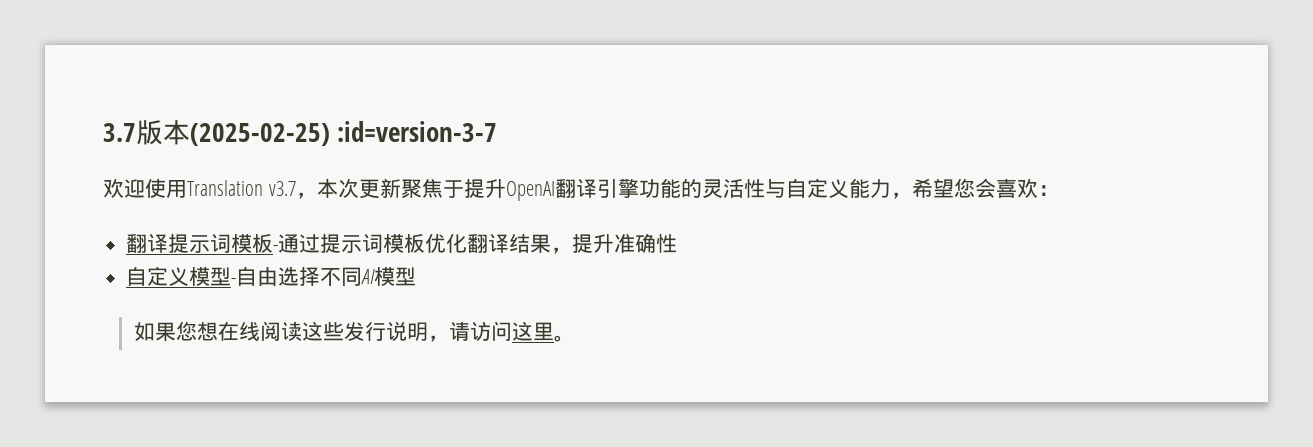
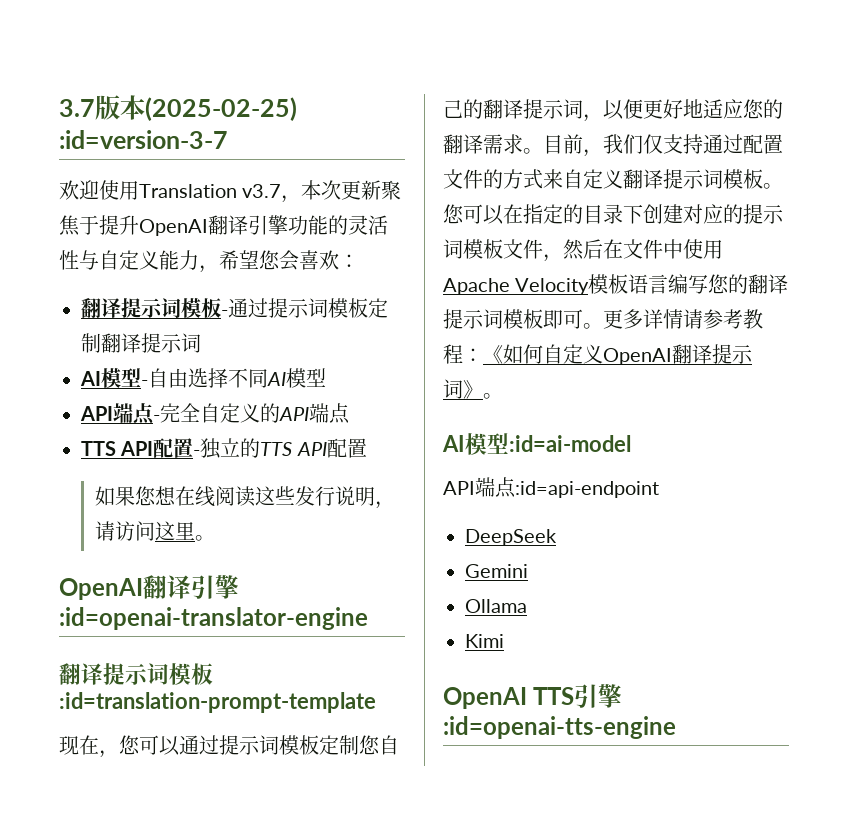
[425,233,678,254] [126,266,190,286] 优化翻译结果，提升准确性 // 自定义 -> [368,298,388,318] [81,333,201,353] [80,371,101,386] 定制翻译提示词 // AI
(417, 276) none -> [80,403,350,425] [81,438,367,459] // API端点-完全自定义的API端点 // TTS API配置-独立的TTS API配置
(575, 338) none -> [59,575,239,600] [59,607,368,630] [59,663,213,685] [59,692,376,713] [59,735,399,758] [443,99,783,122] [443,134,783,157] [443,169,783,189] [443,204,784,225] [443,239,723,262] [443,274,789,295] [443,309,763,329] [443,344,753,365] [443,379,503,399] [442,433,631,455] [443,477,659,498] [465,529,557,546] [465,564,528,578] [465,599,527,613] [465,634,504,648] [443,684,623,709] [443,716,676,739] // OpenAI翻译引擎:id=openai-translator-engine // 翻译提示词模板:id=translation-prompt-template // 现在，您可以通过提示词模板定制您自己的翻译提示词，以便更好地适应您的翻译需求。目前，我们仅支持通过配置文件的方式来自定义翻译提示词模板。您可以在指定的目录下创建对应的提示词模板文件，然后在文件中使用Apache Velocity模板语言编写您的翻译提示词模板即可。更多详情请参考教程：《如何自定义OpenAI翻译提示词》。 // AI模型:id=ai-model // API端点:id=api-endpoint // DeepSeek // Gemini // Ollama // Kimi // OpenAI TTS引擎:id=openai-tts-engine

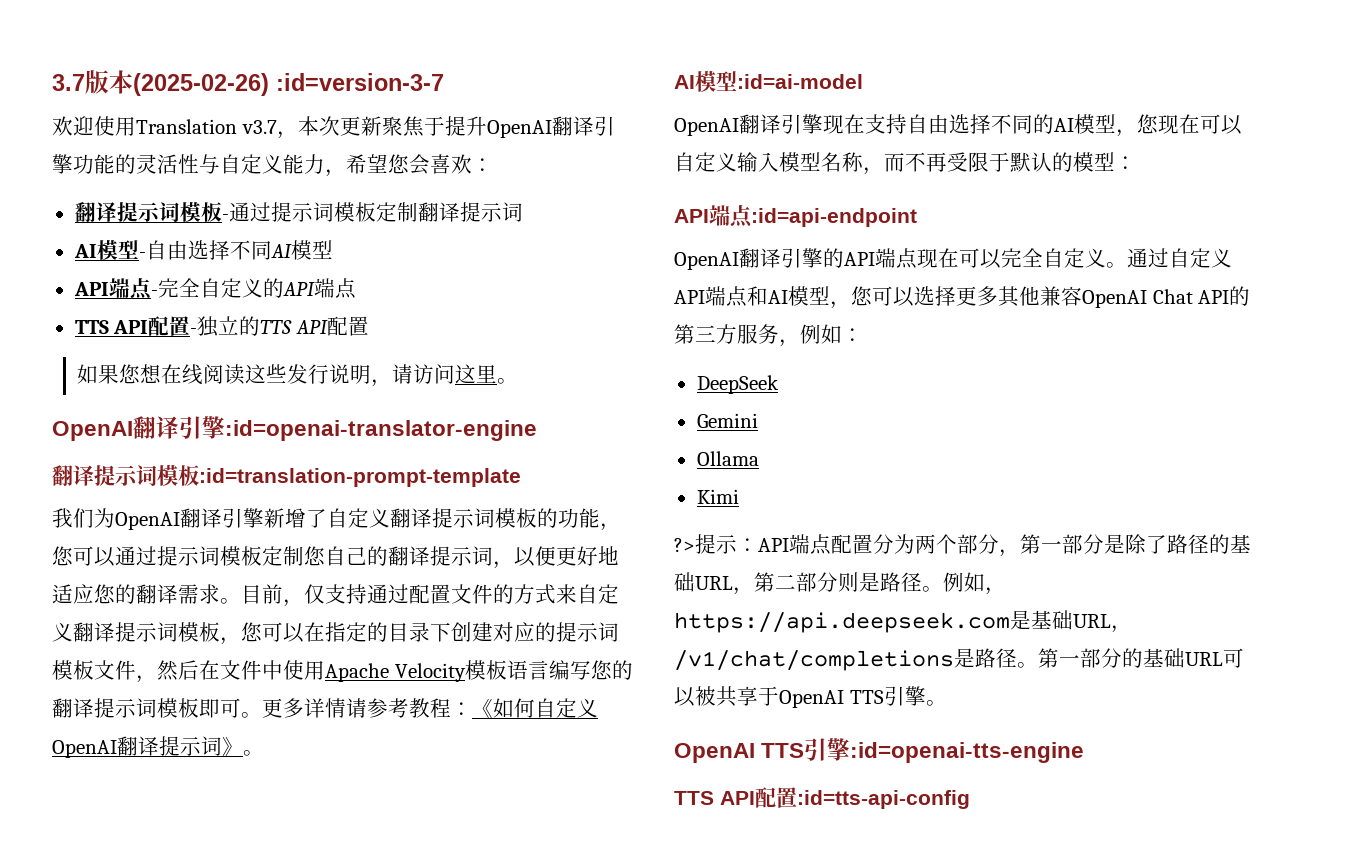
[145,97,297,121] (2025-02-25) -> [133,73,269,96] (2025-02-26)
[59,735,99,755] 现在 -> [52,508,600,530] 我们为OpenAI翻译引擎新增了自定义翻译提示词模板的功能
[603,134,643,154] 我们 -> (304, 603) none
[763,183,783,189] 。 -> [220,637,241,645] ，
[443,477,659,498] [465,529,557,546] [465,564,528,578] [465,599,527,613] [465,634,504,648] API端点:id=api-endpoint // DeepSeek // Gemini // Ollama // Kimi -> [674,114,1242,137] [674,152,1136,175] [674,205,917,228] [674,248,1232,270] [674,286,1251,309] [674,324,863,347] [696,375,779,394] [696,413,758,428] [696,451,759,466] [696,489,739,504] [674,534,1251,557] [674,572,1006,595] [674,610,1132,633] [674,648,1244,671] [674,686,947,708] OpenAI翻译引擎现在支持自由选择不同的AI模型，您现在可以自定义输入模型名称，而不再受限于默认的模型： // API端点:id=api-endpoint // OpenAI翻译引擎的API端点现在可以完全自定义。通过自定义API端点和AI模型，您可以选择更多其他兼容OpenAI Chat API的第三方服务，例如： // DeepSeek // Gemini // Ollama // Kimi // ?>提示：API端点配置分为两个部分，第一部分是除了路径的基础URL，第二部分则是路径。例如，https://api.deepseek.com是基础URL，/v1/chat/completions是路径。第一部分的基础URL可以被共享于OpenAI TTS引擎。
(676, 727) none -> [674,787,970,809] // TTS API配置:id=tts-api-config

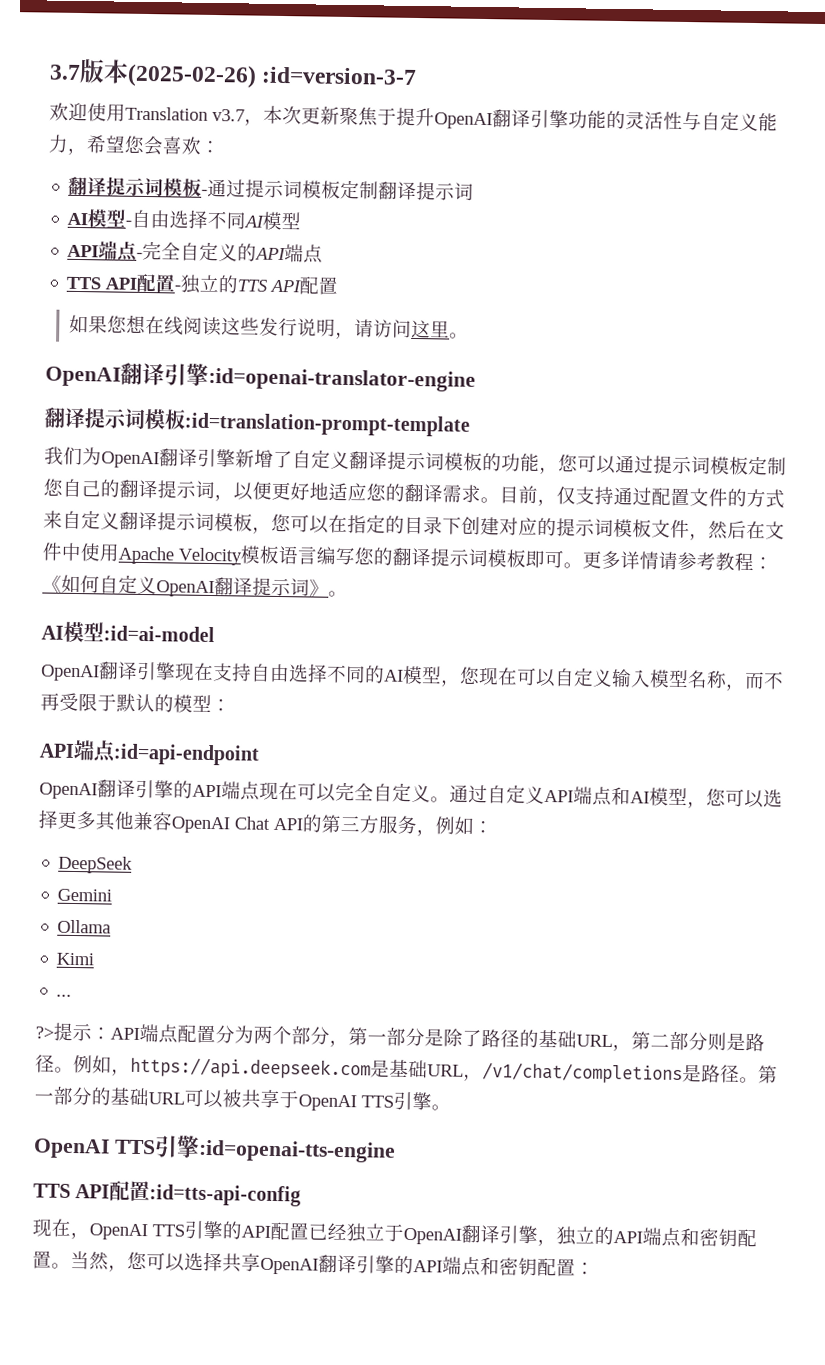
(739, 496) none -> [56,993,73,997] // ...
(970, 799) none -> [32,1218,757,1248] [32,1250,595,1277] // 现在，OpenAI TTS引擎的API配置已经独立于OpenAI翻译引擎，独立的API端点和密钥配置。当然，您可以选择共享OpenAI翻译引擎的API端点和密钥配置：

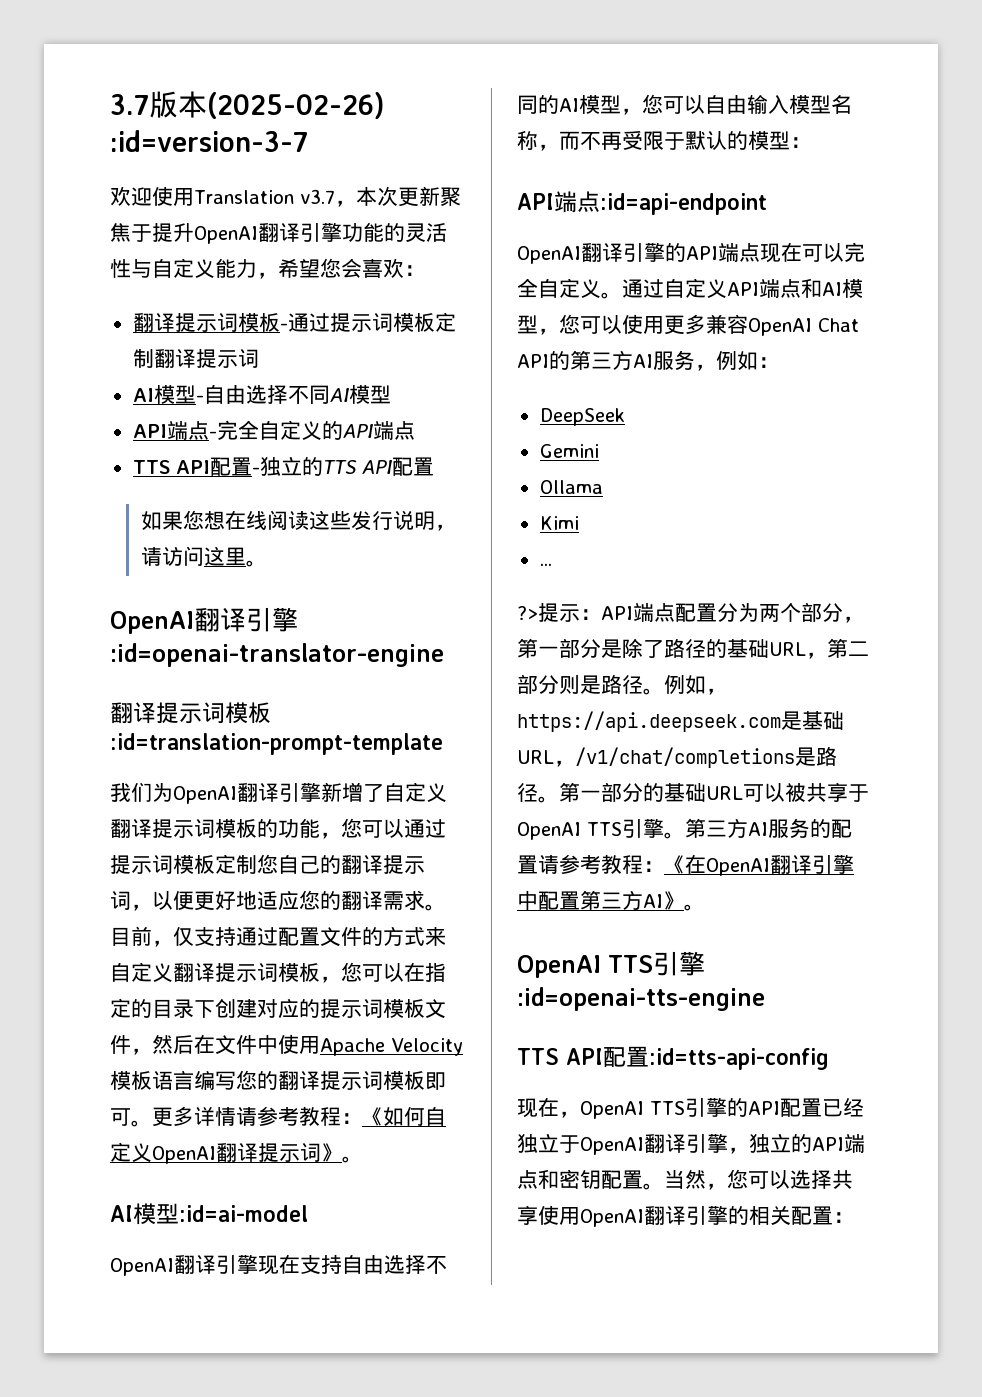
[478,666,613,688] 现在可以自定义 -> [663,94,747,114] 可以自由
[763,789,783,808] [38,809,135,831] 选择更多其他 -> [622,314,706,335] 使用更多
(380, 824) none -> [633,354,653,368] AI
(451, 1107) none -> [685,818,852,838] [517,854,854,876] [517,890,705,911] 第三方AI服务的配置请参考教程：《在OpenAI翻译引擎中配置第三方AI》。
[260,1254,538,1277] OpenAI翻译引擎的API端点和密钥 -> [538,1205,791,1227] 使用OpenAI翻译引擎的相关

